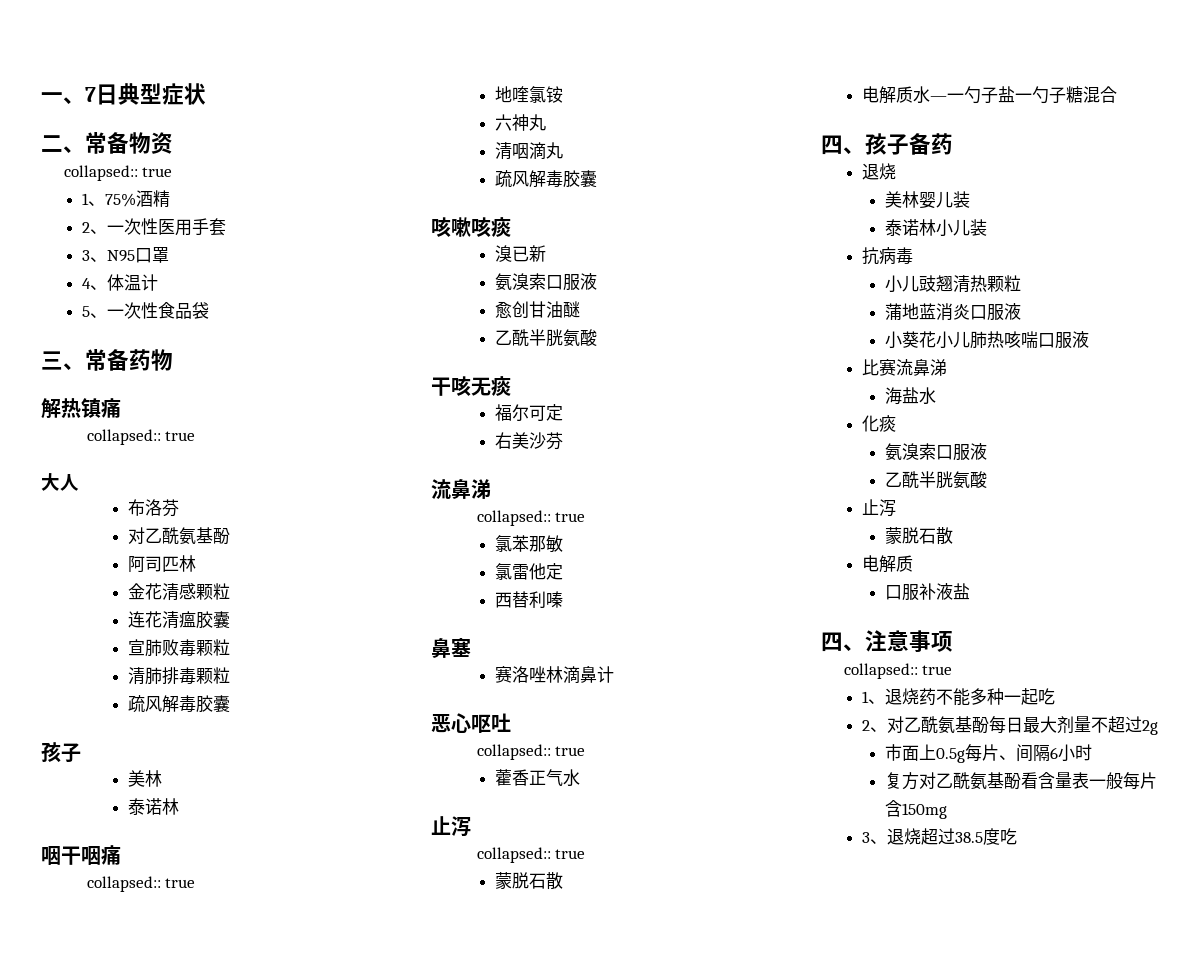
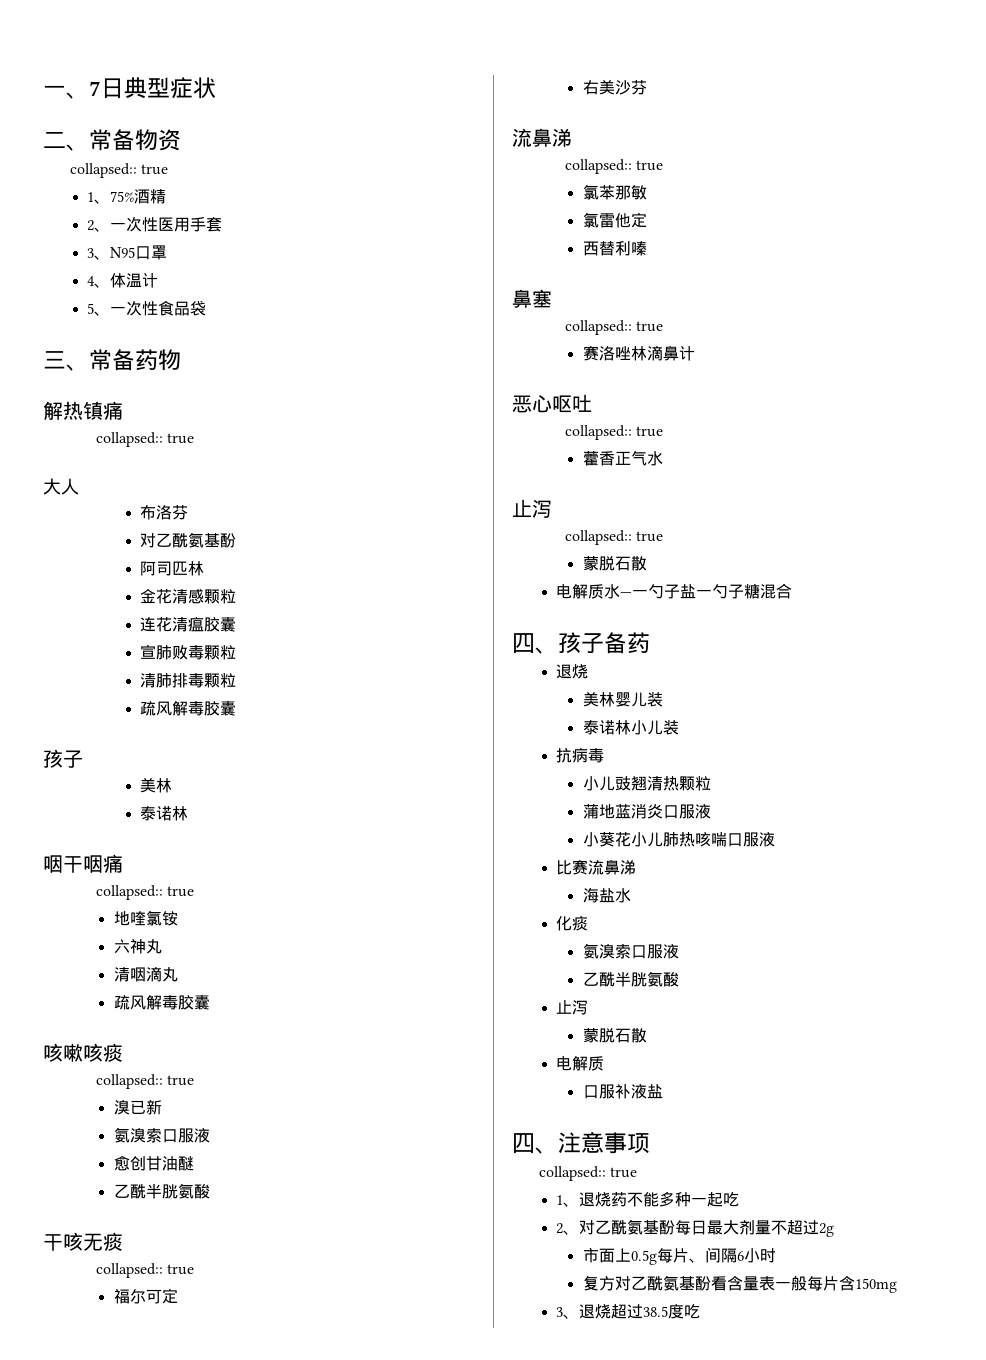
(511, 227) none -> [95,1074,195,1089] // collapsed:: true
(511, 386) none -> [95,1263,195,1278] // collapsed:: true
(471, 647) none -> [564,320,664,335] // collapsed:: true

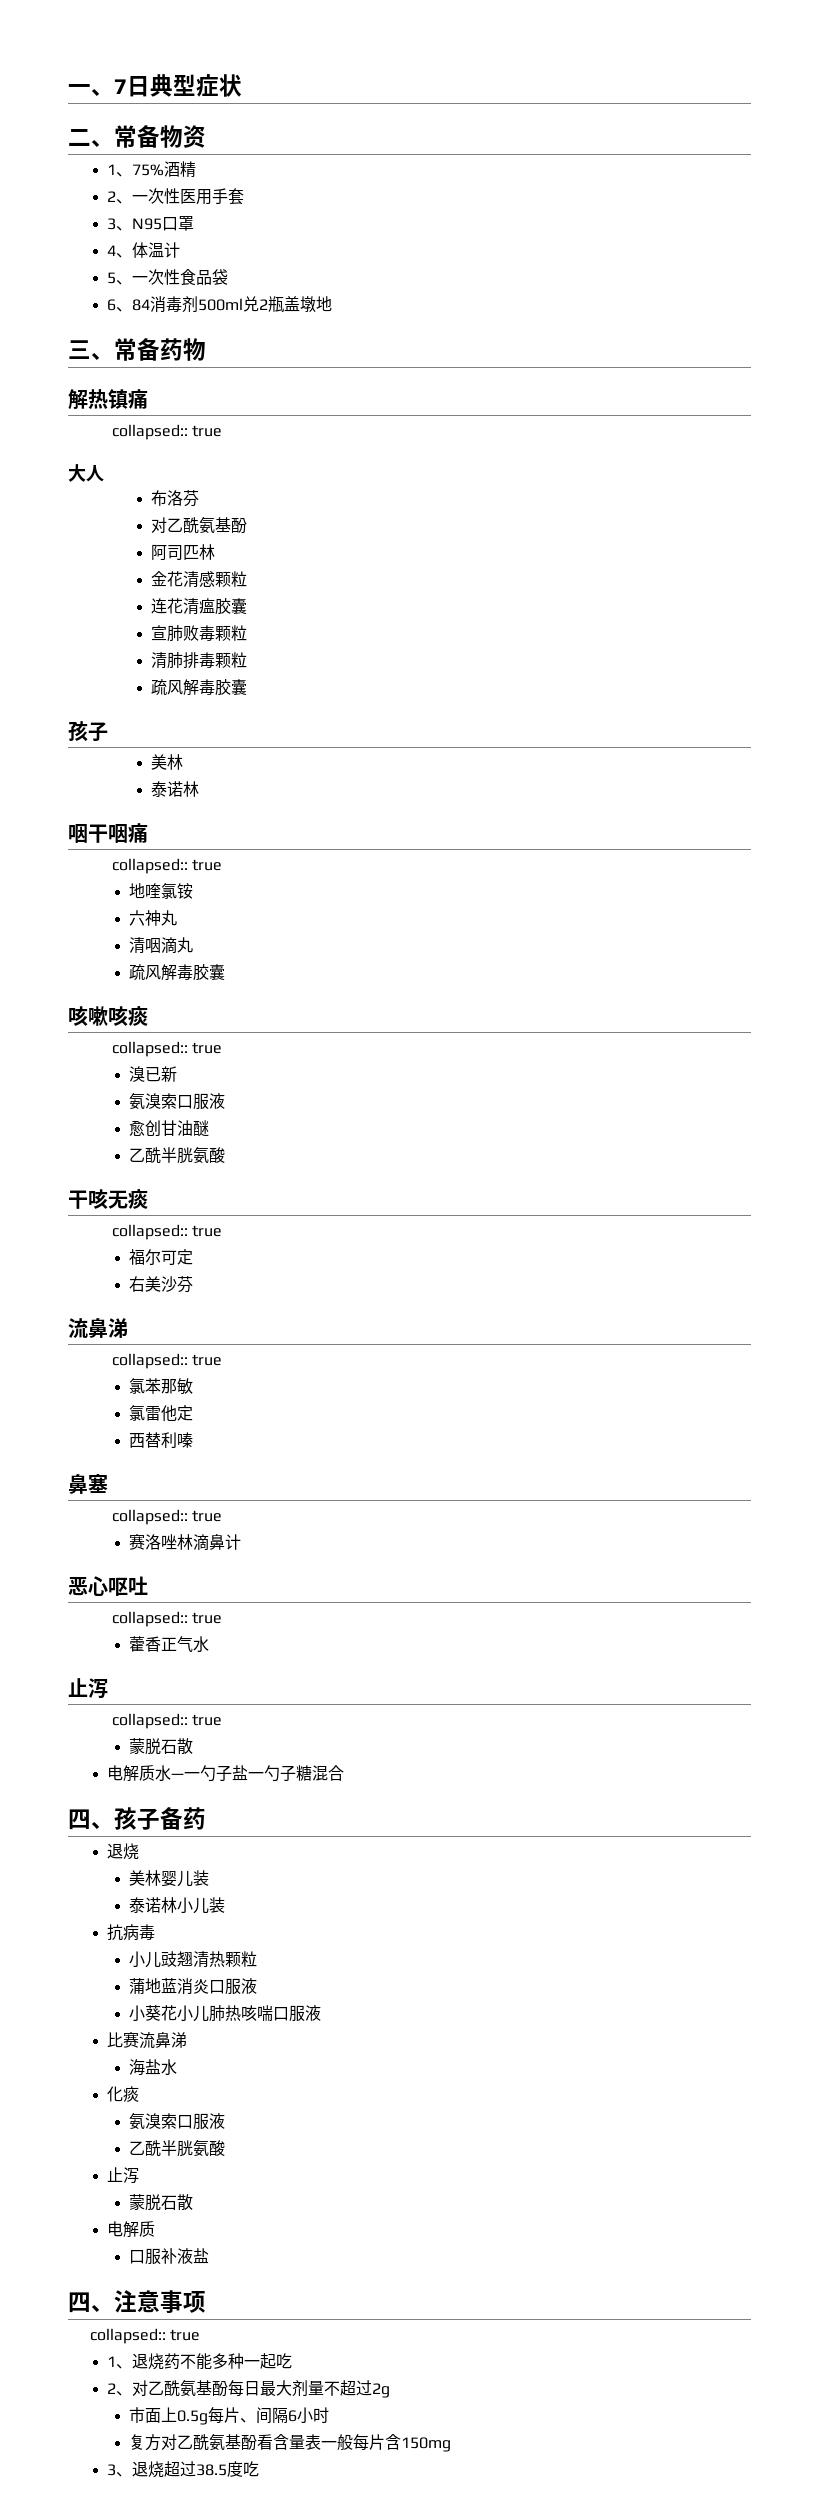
[69,163,168,178] // collapsed:: true -> (206, 136) none
(207, 308) none -> [107,296,333,313] // 6、84消毒剂500ml兑2瓶盖墩地

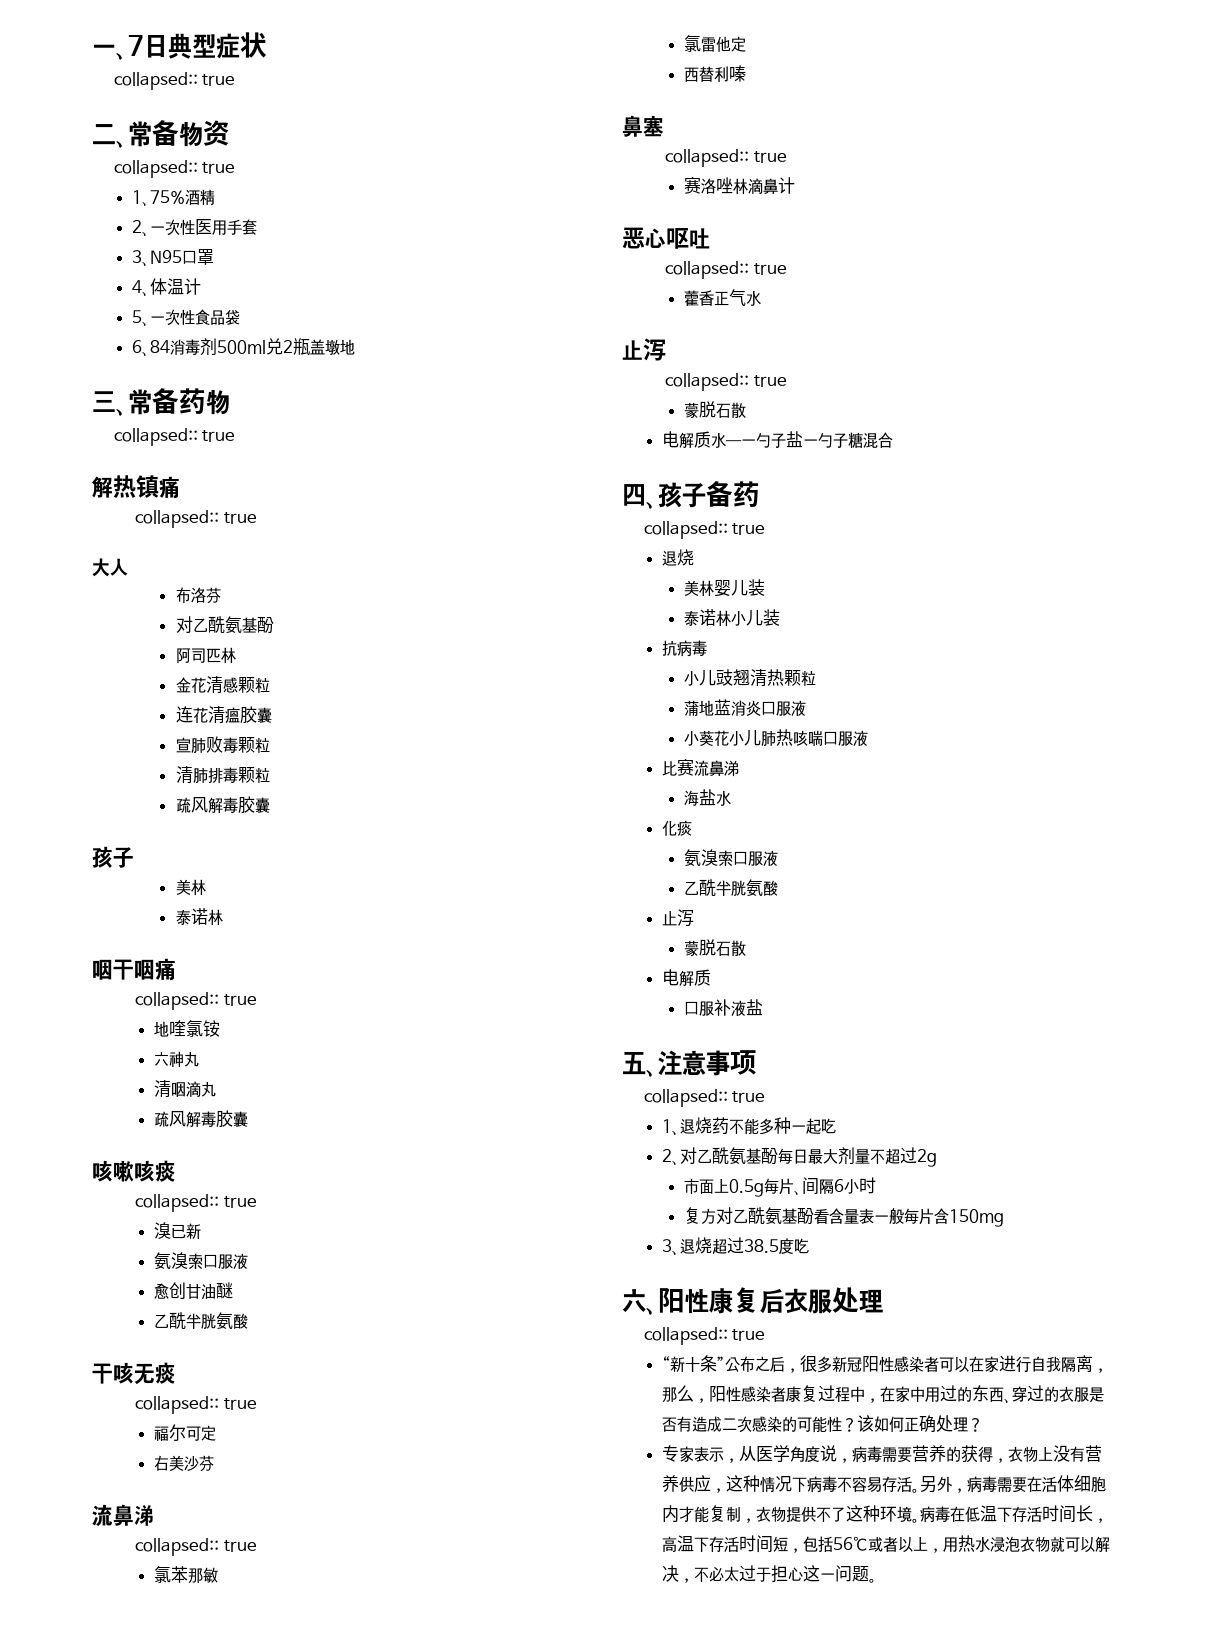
(242, 85) none -> [113,72,236,90] // collapsed:: true
(206, 136) none -> [113,160,236,178] // collapsed:: true
(206, 349) none -> [113,428,236,446] // collapsed:: true
(206, 1818) none -> [643,521,766,539] // collapsed:: true
[68,2292,91,2313] 四 -> [622,1052,646,1075] 五
(260, 2469) none -> [622,1287,883,1315] [643,1327,766,1345] [662,1355,1109,1373] [662,1385,1105,1404] [662,1415,984,1433] [662,1445,1103,1463] [662,1475,1107,1493] [662,1505,1109,1523] [662,1535,1111,1553] [662,1565,878,1583] // 六、阳性康复后衣服处理 // collapsed:: true // “新十条”公布之后，很多新冠阳性感染者可以在家进行自我隔离，那么，阳性感染者康复过程中，在家中用过的东西、穿过的衣服是否有造成二次感染的可能性？该如何正确处理？ // 专家表示，从医学角度说，病毒需要营养的获得，衣物上没有营养供应，这种情况下病毒不容易存活。另外，病毒需要在活体细胞内才能复制，衣物提供不了这种环境。病毒在低温下存活时间长，高温下存活时间短，包括56℃或者以上，用热水浸泡衣物就可以解决，不必太过于担心这一问题。

